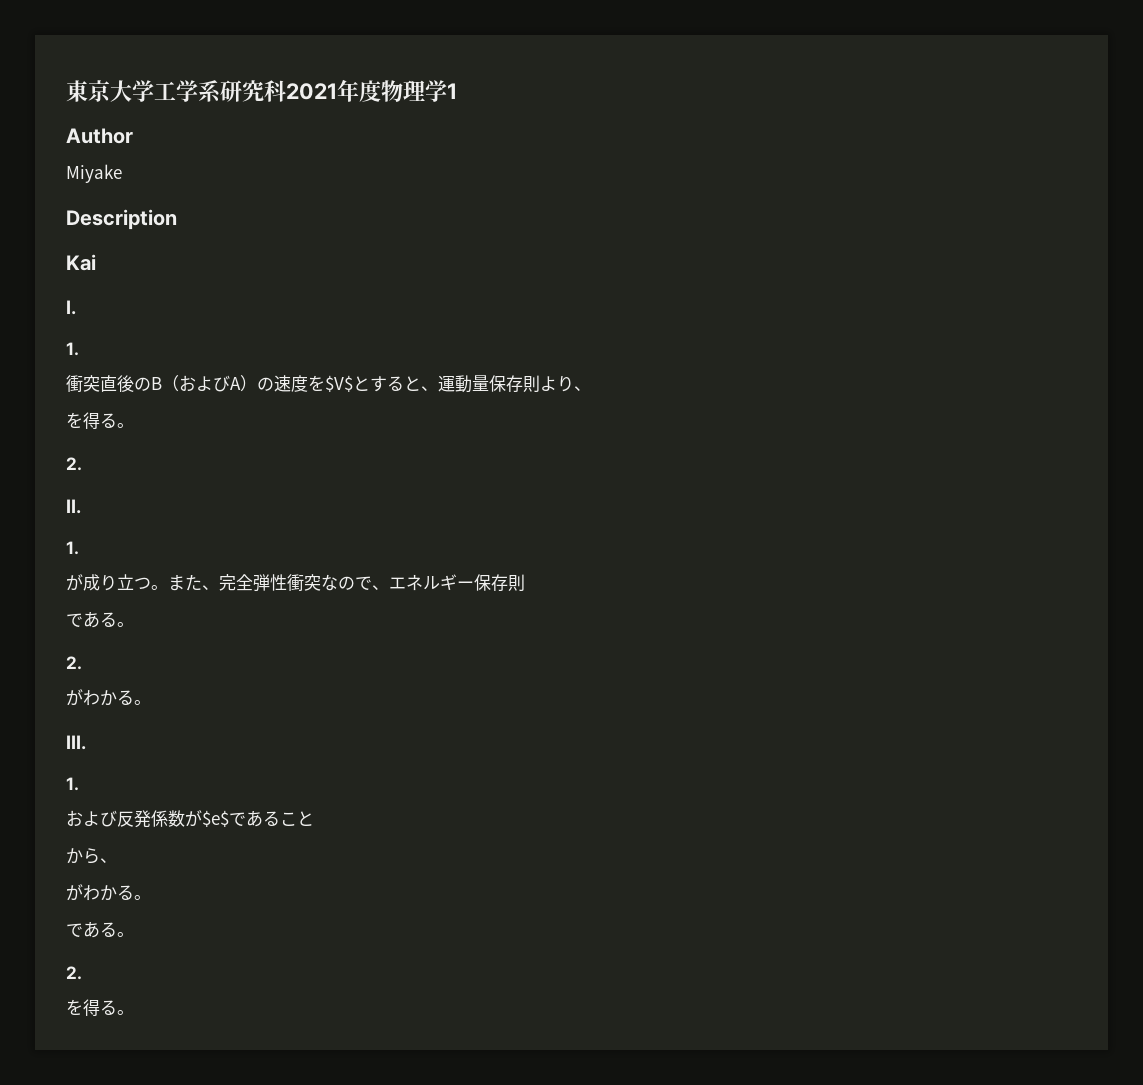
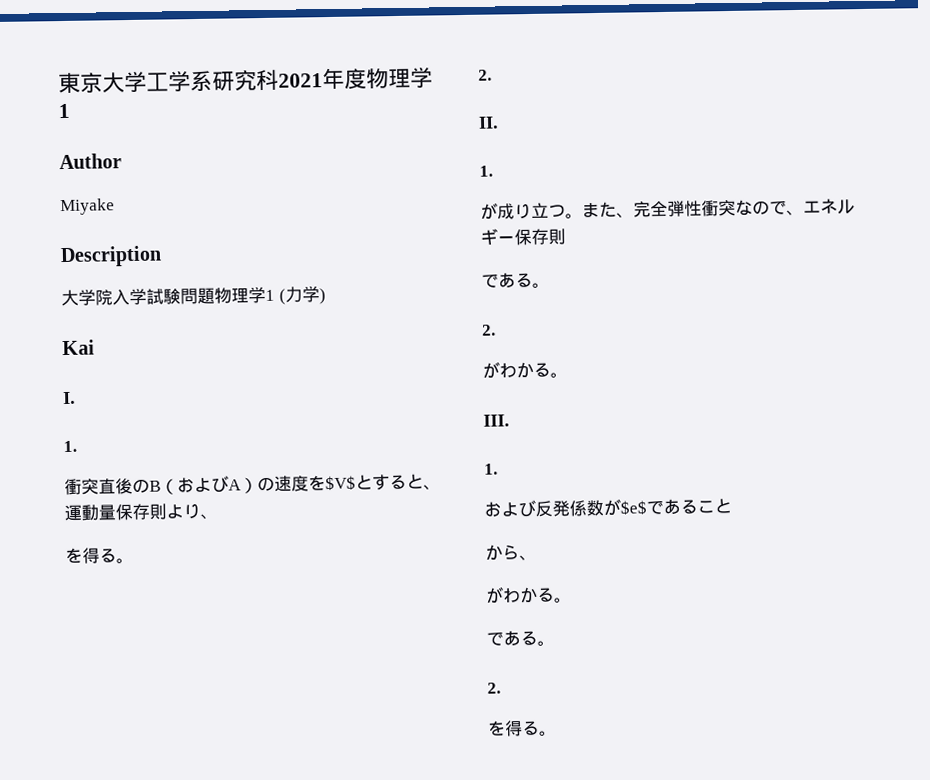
(177, 219) none -> [61,286,326,307] // 大学院入学試験問題物理学1 (力学)

